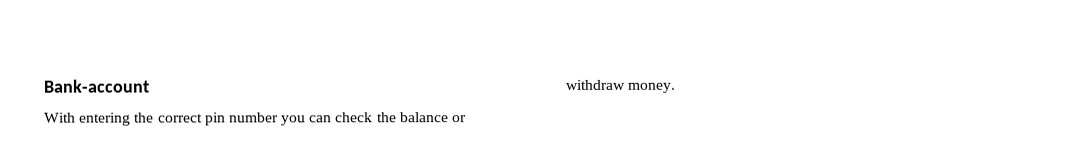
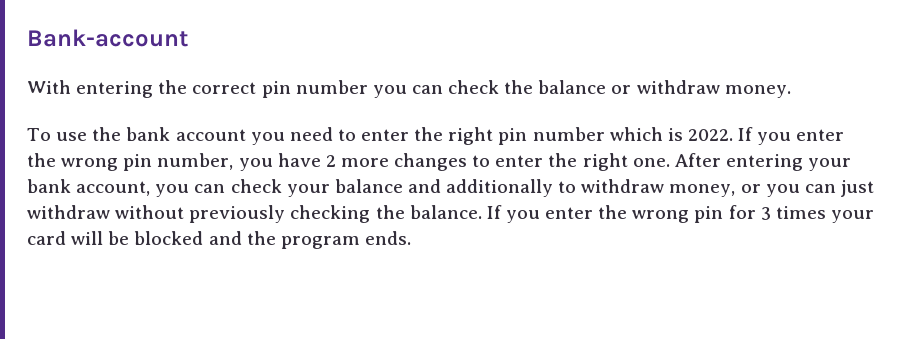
(677, 87) none -> [27,127,845,145] [27,153,852,171] [27,179,874,197] [27,205,874,223] [27,231,411,249] // To use the bank account you need to enter the right pin number which is 2022. If you enter the wrong pin number, you have 2 more changes to enter the right one. After entering your bank account, you can check your balance and additionally to withdraw money, or you can just withdraw without previously checking the balance. If you enter the wrong pin for 3 times your card will be blocked and the program ends.

